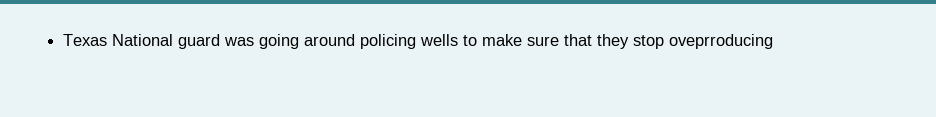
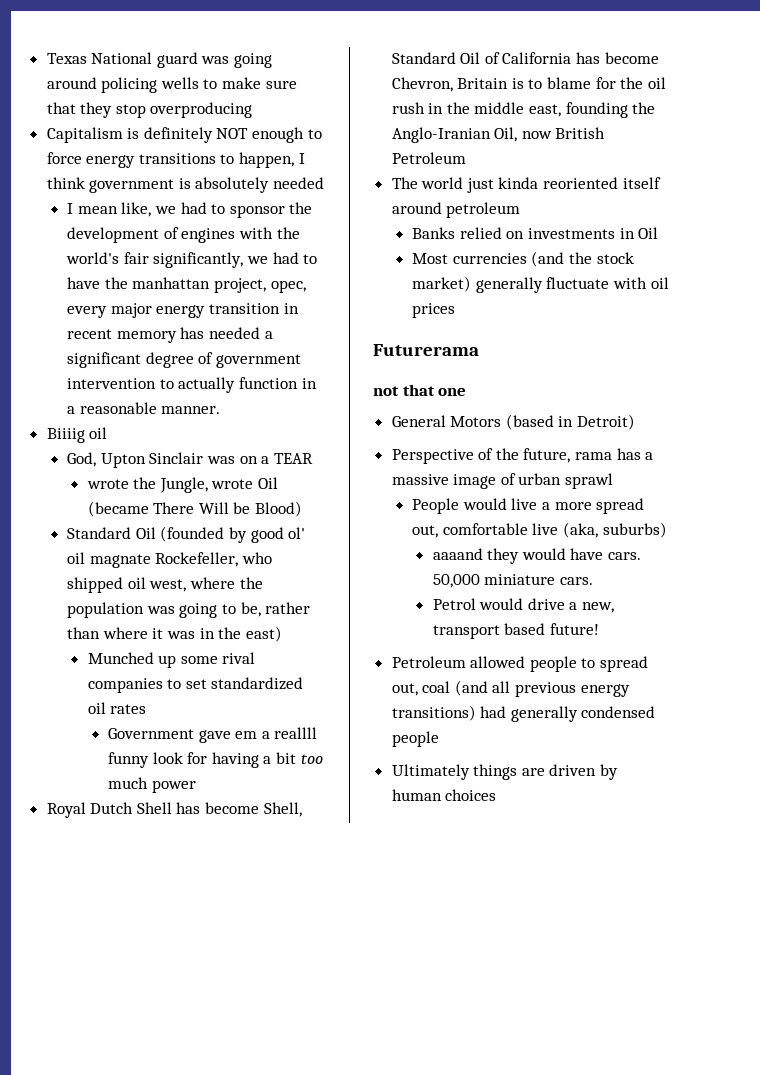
[669,34,774,49] oveprroducing -> [150,102,253,118] [46,127,322,143] [46,152,305,168] [46,177,325,193] [67,202,313,218] [67,227,300,243] [66,252,318,268] [67,277,306,293] [67,303,299,318] [67,327,273,343] [67,352,301,368] [67,377,317,393] [67,402,221,414] [46,427,108,443] [67,452,313,468] [86,477,278,493] [87,501,302,517] [67,526,306,543] [67,552,272,568] [67,577,263,593] [67,602,311,618] [67,626,282,642] [87,652,256,668] [87,677,304,693] [87,702,147,714] [108,727,318,743] [108,752,323,768] [108,777,196,793] [46,802,302,818] [391,52,659,64] [391,77,666,92] [391,102,656,118] [391,127,606,143] [391,152,466,164] [391,177,661,193] [391,202,521,218] [412,227,659,239] [412,251,634,267] [412,276,669,293] [412,303,456,318] [373,344,479,356] [373,384,467,396] [391,414,636,430] [391,448,654,464] [391,473,614,489] [412,498,645,514] [412,522,667,538] [432,548,641,564] [432,574,593,588] [432,598,614,613] [432,623,599,639] [391,656,649,672] [391,680,630,697] [391,705,656,722] [391,731,439,747] [391,764,619,780] [391,789,497,801] overproducing // Capitalism is definitely NOT enough to force energy transitions to happen, I think government is absolutely needed // I mean like, we had to sponsor the development of engines with the world's fair significantly, we had to have the manhattan project, opec, every major energy transition in recent memory has needed a significant degree of government intervention to actually function in a reasonable manner. // Biiiig oil // God, Upton Sinclair was on a TEAR // wrote the Jungle, wrote Oil (became There Will be Blood) // Standard Oil (founded by good ol' oil magnate Rockefeller, who shipped oil west, where the population was going to be, rather than where it was in the east) // Munched up some rival companies to set standardized oil rates // Government gave em a reallll funny look for having a bit too much power // Royal Dutch Shell has become Shell, Standard Oil of California has become Chevron, Britain is to blame for the oil rush in the middle east, founding the Anglo-Iranian Oil, now British Petroleum // The world just kinda reoriented itself around petroleum // Banks relied on investments in Oil // Most currencies (and the stock market) generally fluctuate with oil prices // Futurerama // not that one // General Motors (based in Detroit) // Perspective of the future, rama has a massive image of urban sprawl // People would live a more spread out, comfortable live (aka, suburbs) // aaaand they would have cars. 50,000 miniature cars. // Petrol would drive a new, transport based future! // Petroleum allowed people to spread out, coal (and all previous energy transitions) had generally condensed people // Ultimately things are driven by human choices

